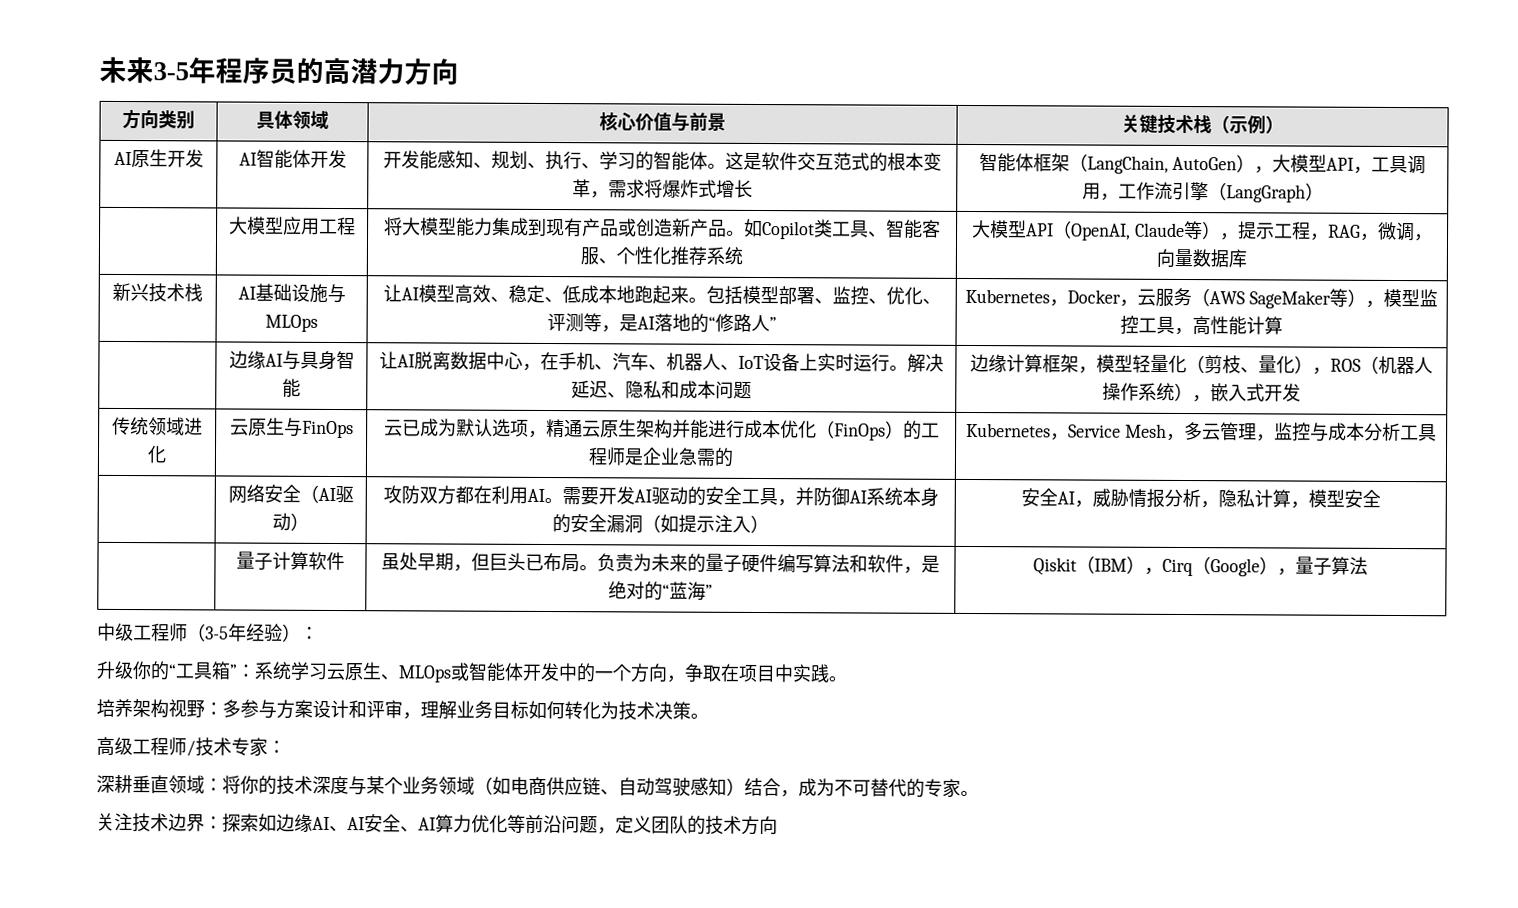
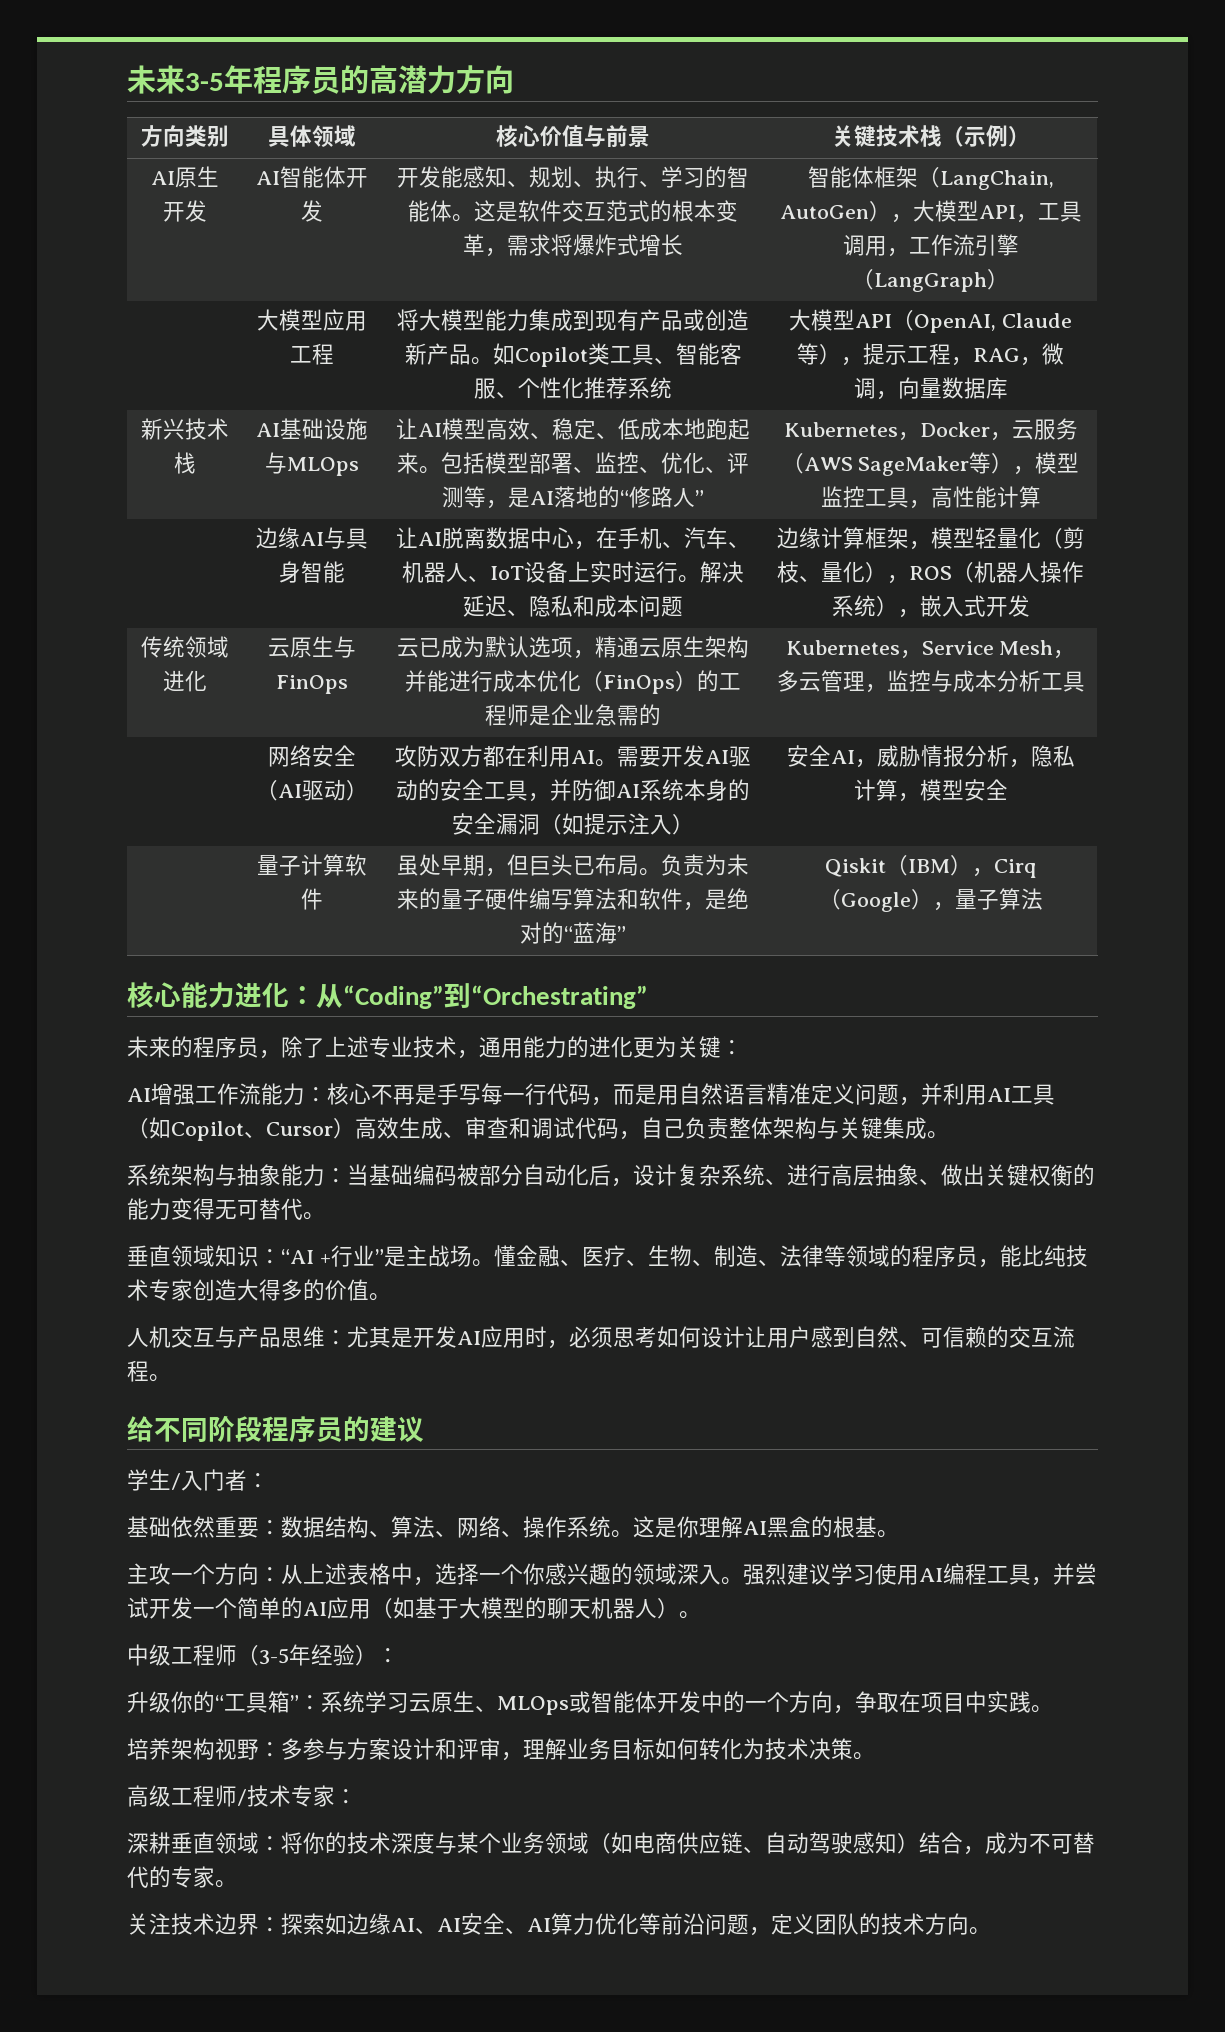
(1368, 565) none -> [127,982,648,1009] [127,1036,743,1059] [127,1083,1055,1106] [127,1117,949,1141] [127,1164,1095,1187] [127,1198,325,1220] [127,1245,1088,1268] [127,1279,391,1301] [127,1326,1075,1349] [127,1360,171,1382] [127,1415,424,1443] [127,1469,269,1491] [127,1516,899,1538] [127,1563,1097,1586] [127,1597,701,1619] // 核心能力进化：从“Coding”到“Orchestrating” // 未来的程序员，除了上述专业技术，通用能力的进化更为关键： // AI增强工作流能力：核心不再是手写每一行代码，而是用自然语言精准定义问题，并利用AI工具（如Copilot、Cursor）高效生成、审查和调试代码，自己负责整体架构与关键集成。 // 系统架构与抽象能力：当基础编码被部分自动化后，设计复杂系统、进行高层抽象、做出关键权衡的能力变得无可替代。 // 垂直领域知识：“AI +行业”是主战场。懂金融、医疗、生物、制造、法律等领域的程序员，能比纯技术专家创造大得多的价值。 // 人机交互与产品思维：尤其是开发AI应用时，必须思考如何设计让用户感到自然、可信赖的交互流程。 // 给不同阶段程序员的建议 // 学生/入门者： // 基础依然重要：数据结构、算法、网络、操作系统。这是你理解AI黑盒的根基。 // 主攻一个方向：从上述表格中，选择一个你感兴趣的领域深入。强烈建议学习使用AI编程工具，并尝试开发一个简单的AI应用（如基于大模型的聊天机器人）。
(778, 825) none -> [969,1927,991,1935] 。

